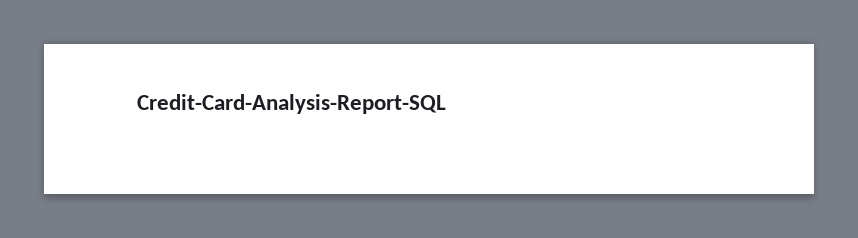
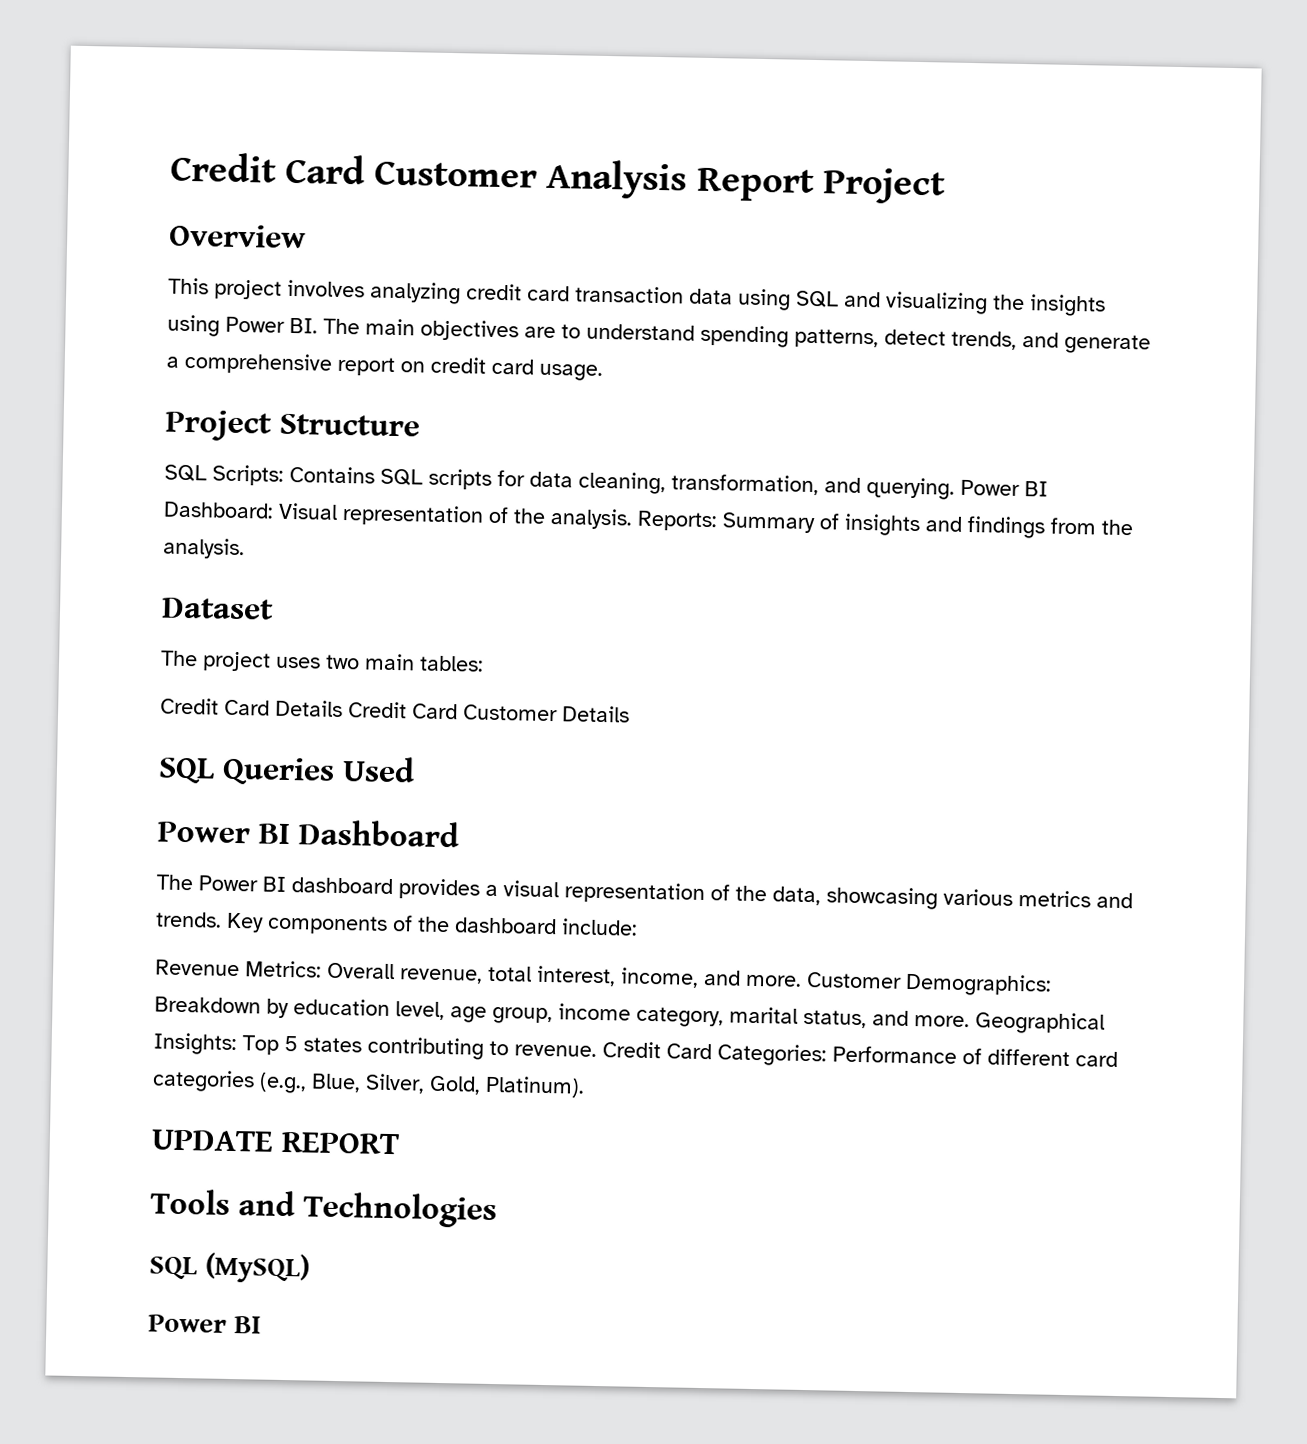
[137,94,446,114] Credit-Card-Analysis-Report-SQL -> [170,151,946,205] [169,223,306,249] [168,277,1106,317] [167,314,1151,355] [166,351,603,381] [165,409,420,442] [164,464,1048,500] [163,501,1133,539] [163,537,245,560] [161,597,274,620] [160,650,484,672] [160,697,630,723] [158,756,415,786] [157,819,460,848] [156,874,1133,910] [155,911,638,936] [155,959,1052,997] [154,996,1105,1035] [153,1032,1118,1067] [152,1069,585,1098] [151,1129,400,1155] [150,1188,497,1229] [149,1252,310,1284] [148,1314,261,1334] Credit Card Customer Analysis Report Project // Overview // This project involves analyzing credit card transaction data using SQL and visualizing the insights using Power BI. The main objectives are to understand spending patterns, detect trends, and generate a comprehensive report on credit card usage. // Project Structure // SQL Scripts: Contains SQL scripts for data cleaning, transformation, and querying. Power BI Dashboard: Visual representation of the analysis. Reports: Summary of insights and findings from the analysis. // Dataset // The project uses two main tables: // Credit Card Details Credit Card Customer Details // SQL Queries Used // Power BI Dashboard // The Power BI dashboard provides a visual representation of the data, showcasing various metrics and trends. Key components of the dashboard include: // Revenue Metrics: Overall revenue, total interest, income, and more. Customer Demographics: Breakdown by education level, age group, income category, marital status, and more. Geographical Insights: Top 5 states contributing to revenue. Credit Card Categories: Performance of different card categories (e.g., Blue, Silver, Gold, Platinum). // UPDATE REPORT // Tools and Technologies // SQL (MySQL) // Power BI

